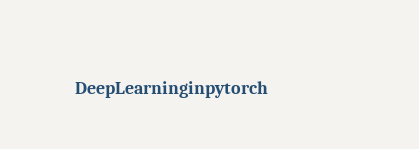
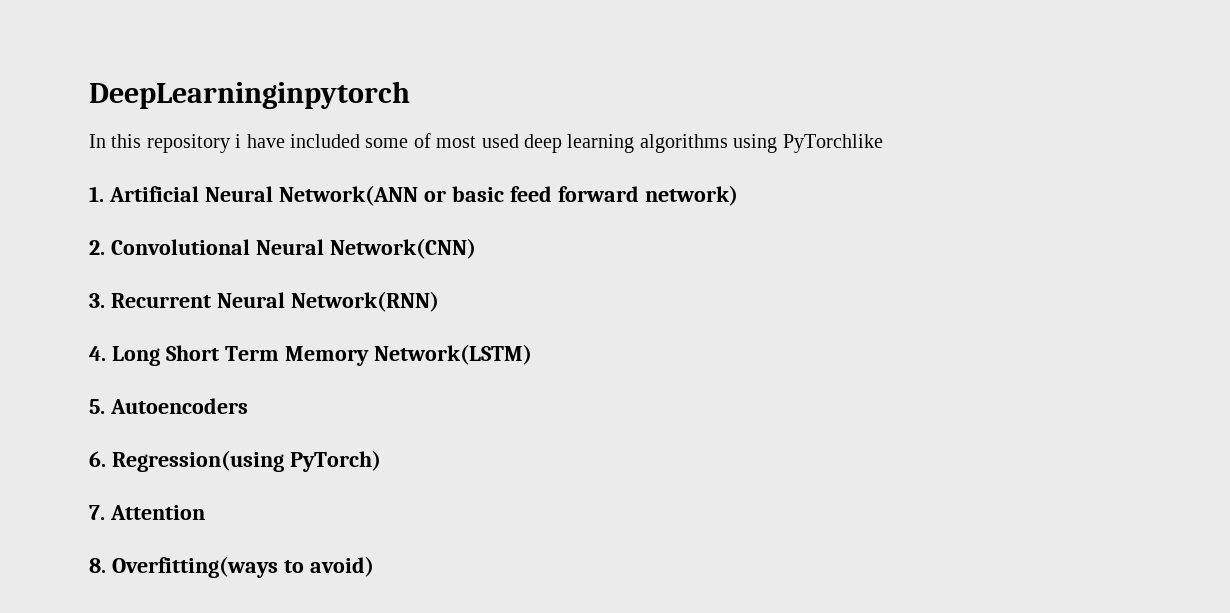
(268, 89) none -> [89,133,883,153] [89,185,738,206] [89,238,476,259] [89,291,439,312] [89,344,532,366] [89,398,248,414] [89,450,381,472] [89,505,205,520] [89,556,374,578] // In this repository i have included some of most used deep learning algorithms using PyTorchlike // 1. Artificial Neural Network(ANN or basic feed forward network) // 2. Convolutional Neural Network(CNN) // 3. Recurrent Neural Network(RNN) // 4. Long Short Term Memory Network(LSTM) // 5. Autoencoders // 6. Regression(using PyTorch) // 7. Attention // 8. Overfitting(ways to avoid)

